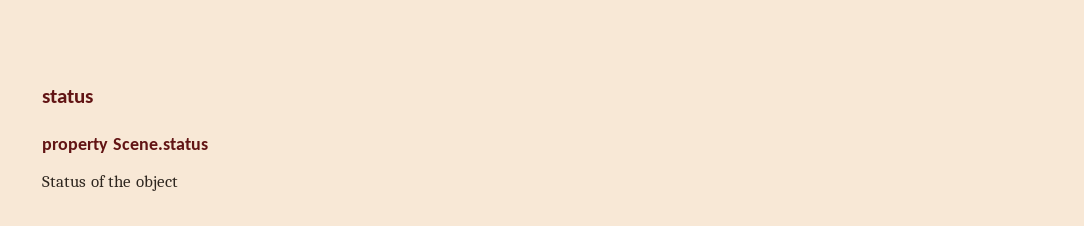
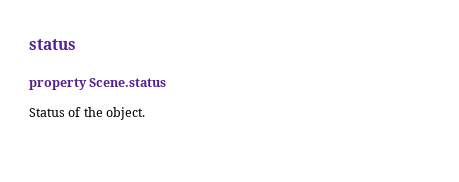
[135,175,178,191] object -> [106,107,146,120] object.

